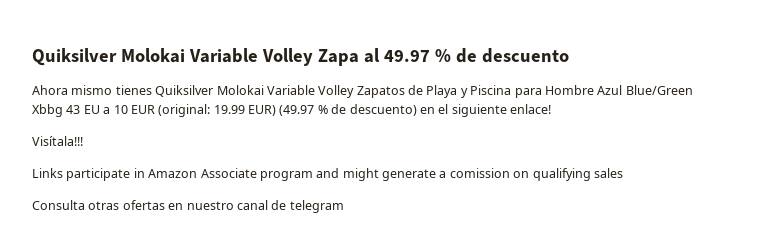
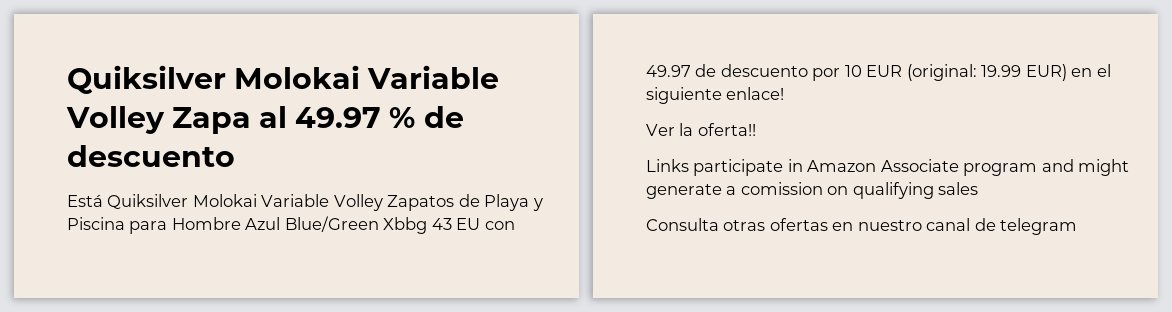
[32,85,152,95] Ahora mismo tienes -> [67,194,103,207] Está
[103,107,111,114] a -> [484,221,515,230] [646,64,841,81] con 49.97 de descuento por
[279,104,417,116] (49.97 % de descuento) -> (1067, 72) none
[32,136,83,146] Visítala!!! -> [646,123,756,136] Ver la oferta!!

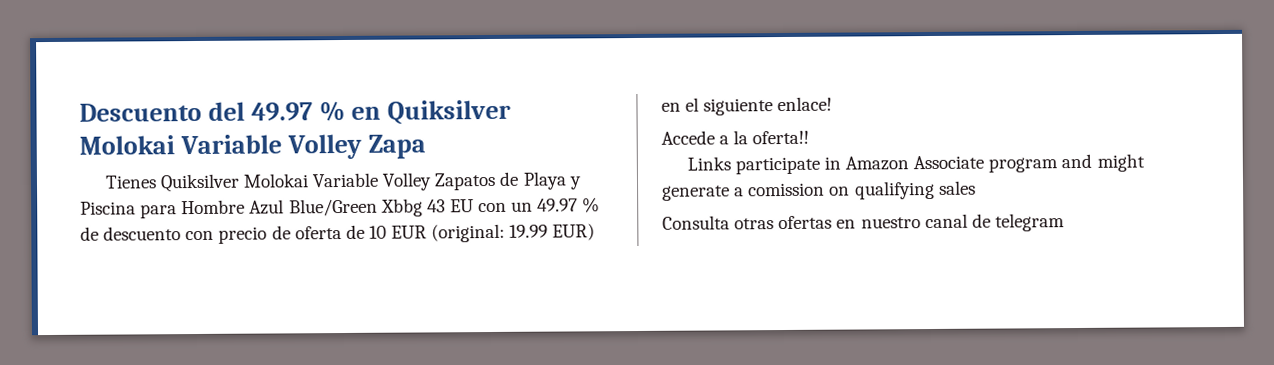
(67, 79) none -> [79,100,382,122] Descuento del 49.97 % en
[259,106,464,128] [67,145,235,167] [67,194,103,207] al 49.97 % de descuento // Está -> [104,175,157,189] // Tienes
[646,64,841,81] 49.97 de descuento por -> [511,197,601,213] [80,224,365,244] un 49.97 % de descuento con precio de oferta de
[646,124,675,136] Ver -> [661,130,730,145] Accede a

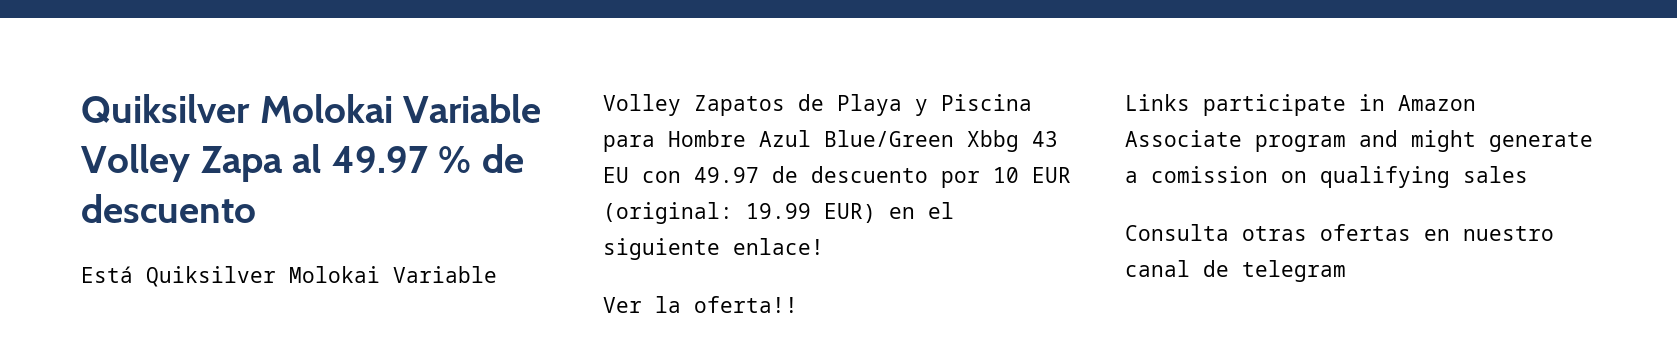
[79,100,382,122] Descuento del 49.97 % en -> (81, 108) none
[104,175,157,189] // Tienes -> [292,144,524,173] [81,194,256,223] [81,266,133,283] al 49.97 % de descuento // Está
[511,197,601,213] [80,224,365,244] un 49.97 % de descuento con precio de oferta de -> [694,166,980,188] 49.97 de descuento por
[661,130,730,145] Accede a -> [603,297,642,313] Ver

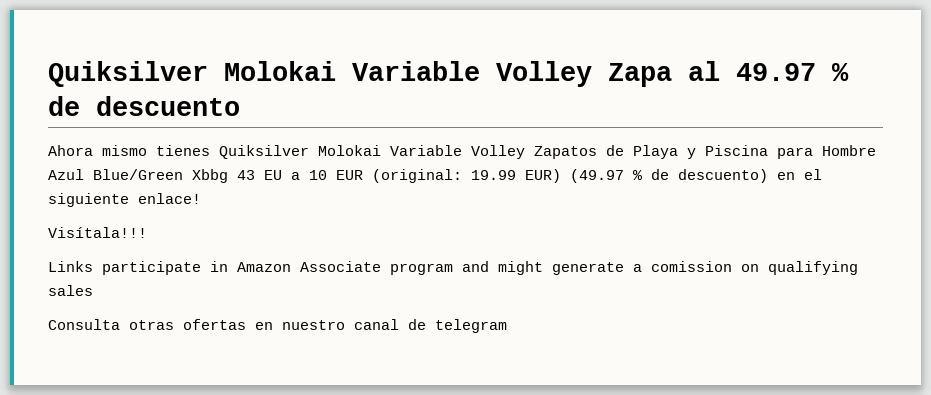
[81,266,133,283] Está -> [48,145,210,156] Ahora mismo tienes
[642,166,980,188] con 49.97 de descuento por -> [291,172,300,180] a
(876, 213) none -> [570,169,768,183] (49.97 % de descuento)
[603,296,798,313] Ver la oferta!! -> [48,227,147,238] Visítala!!!

